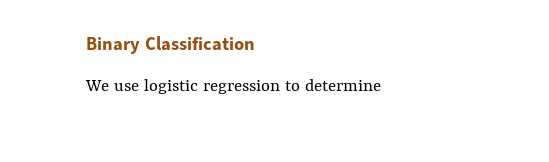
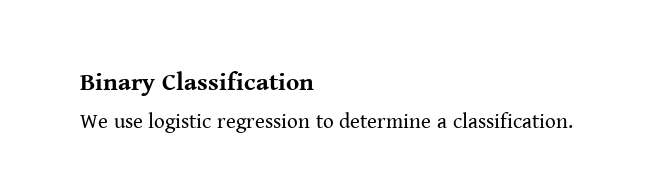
(381, 85) none -> [437,112,573,128] a classification.

